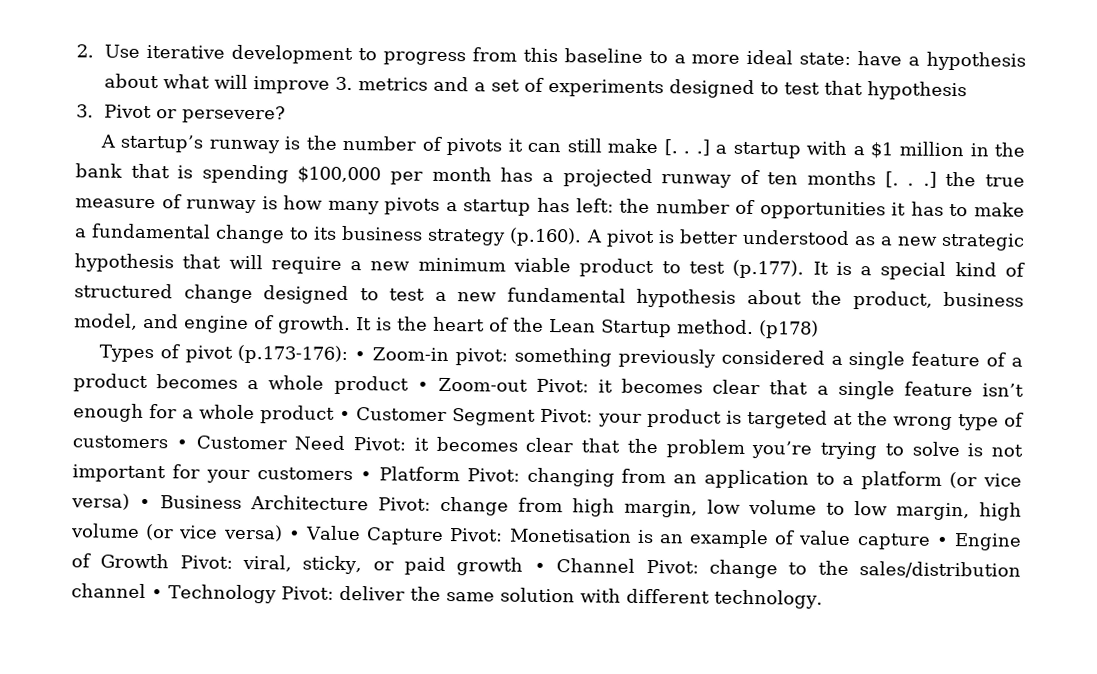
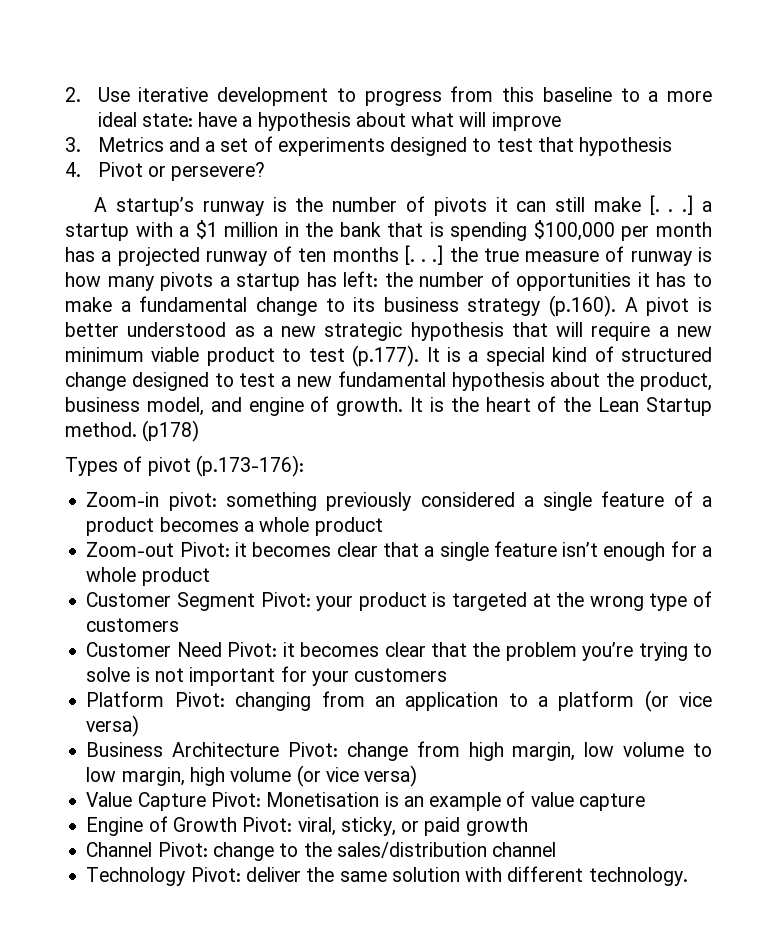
[335,76,429,91] 3. metrics -> [65,137,164,152] // 3. Metrics
[76,104,94,118] 3. -> [65,162,81,177] 4.
[354,351,367,361] • -> (304, 466) //
[416,381,429,391] • -> (383, 526) //
[339,410,352,421] • -> (210, 576) //
[175,439,188,449] • -> (180, 625) //
[359,471,372,481] • -> (448, 675) //
[139,498,151,509] • -> (140, 726) //
[287,530,301,540] • -> (418, 776) //
[935,536,949,546] • -> (645, 802) //
[533,562,546,572] • -> (528, 826) //
[151,589,163,599] • -> (557, 849) //

